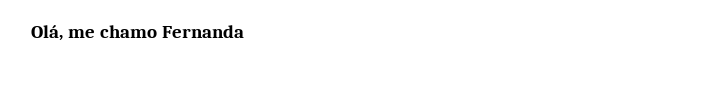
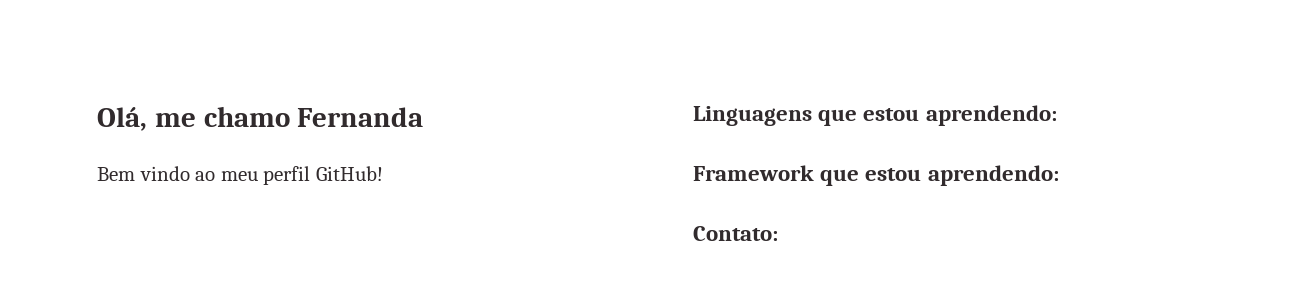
(244, 31) none -> [97,166,383,185] [693,105,1057,126] [693,165,1059,186] [693,226,778,241] // Bem vindo ao meu perfil GitHub! // Linguagens que estou aprendendo: // Framework que estou aprendendo: // Contato:

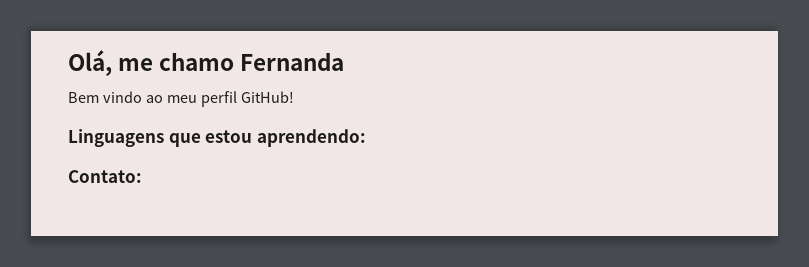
[693,165,1059,186] // Framework que estou aprendendo: -> (366, 138) none

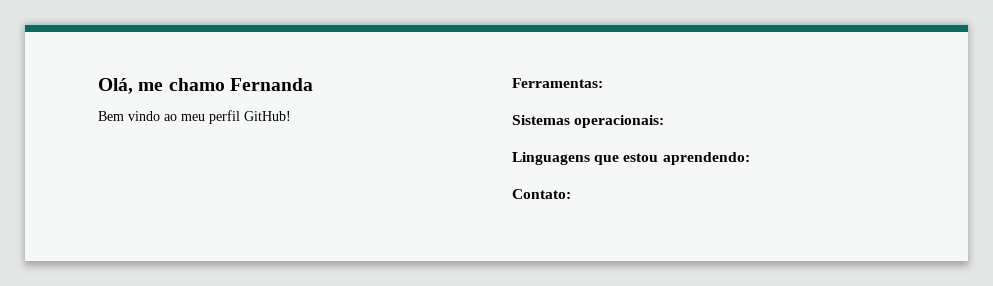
(294, 97) none -> [512,78,603,88] [512,115,665,128] // Ferramentas: // Sistemas operacionais:

